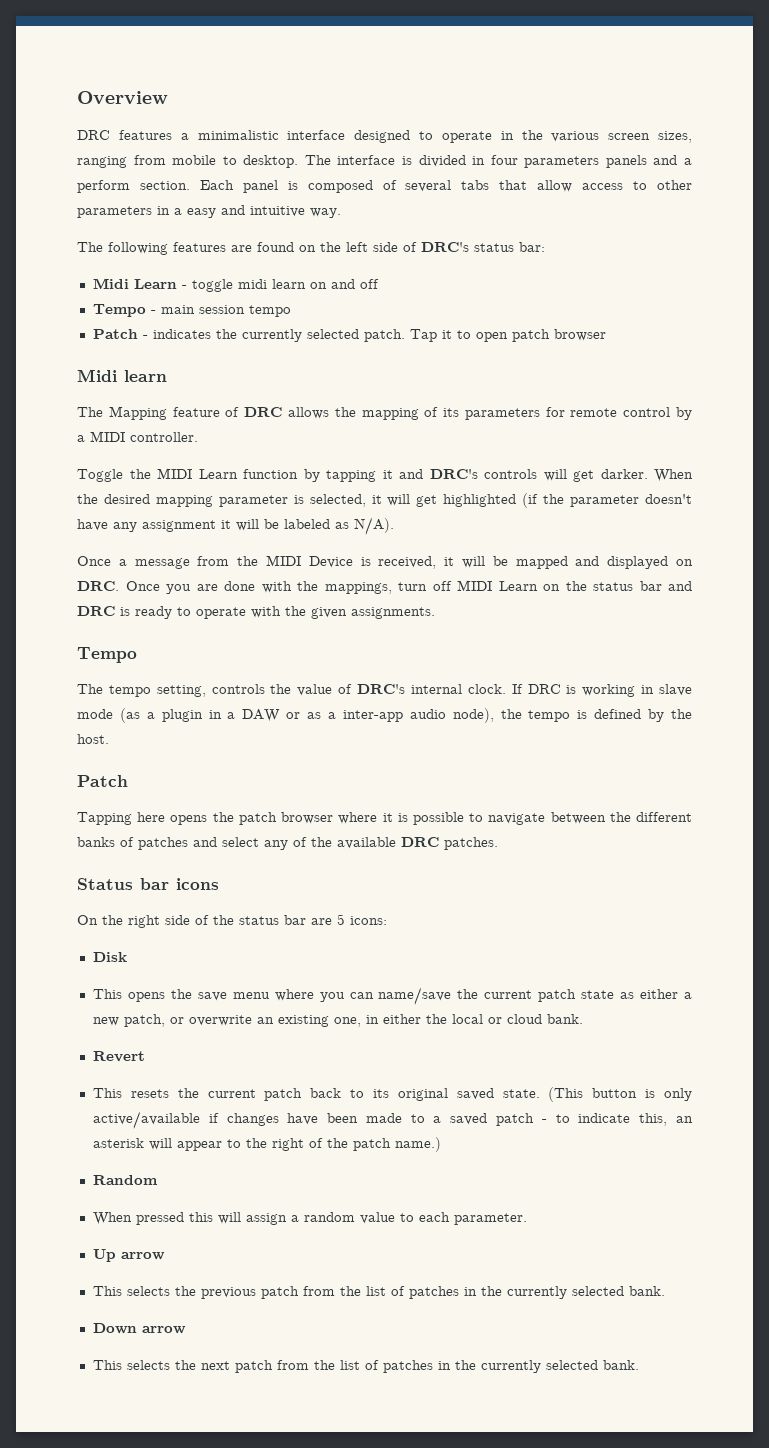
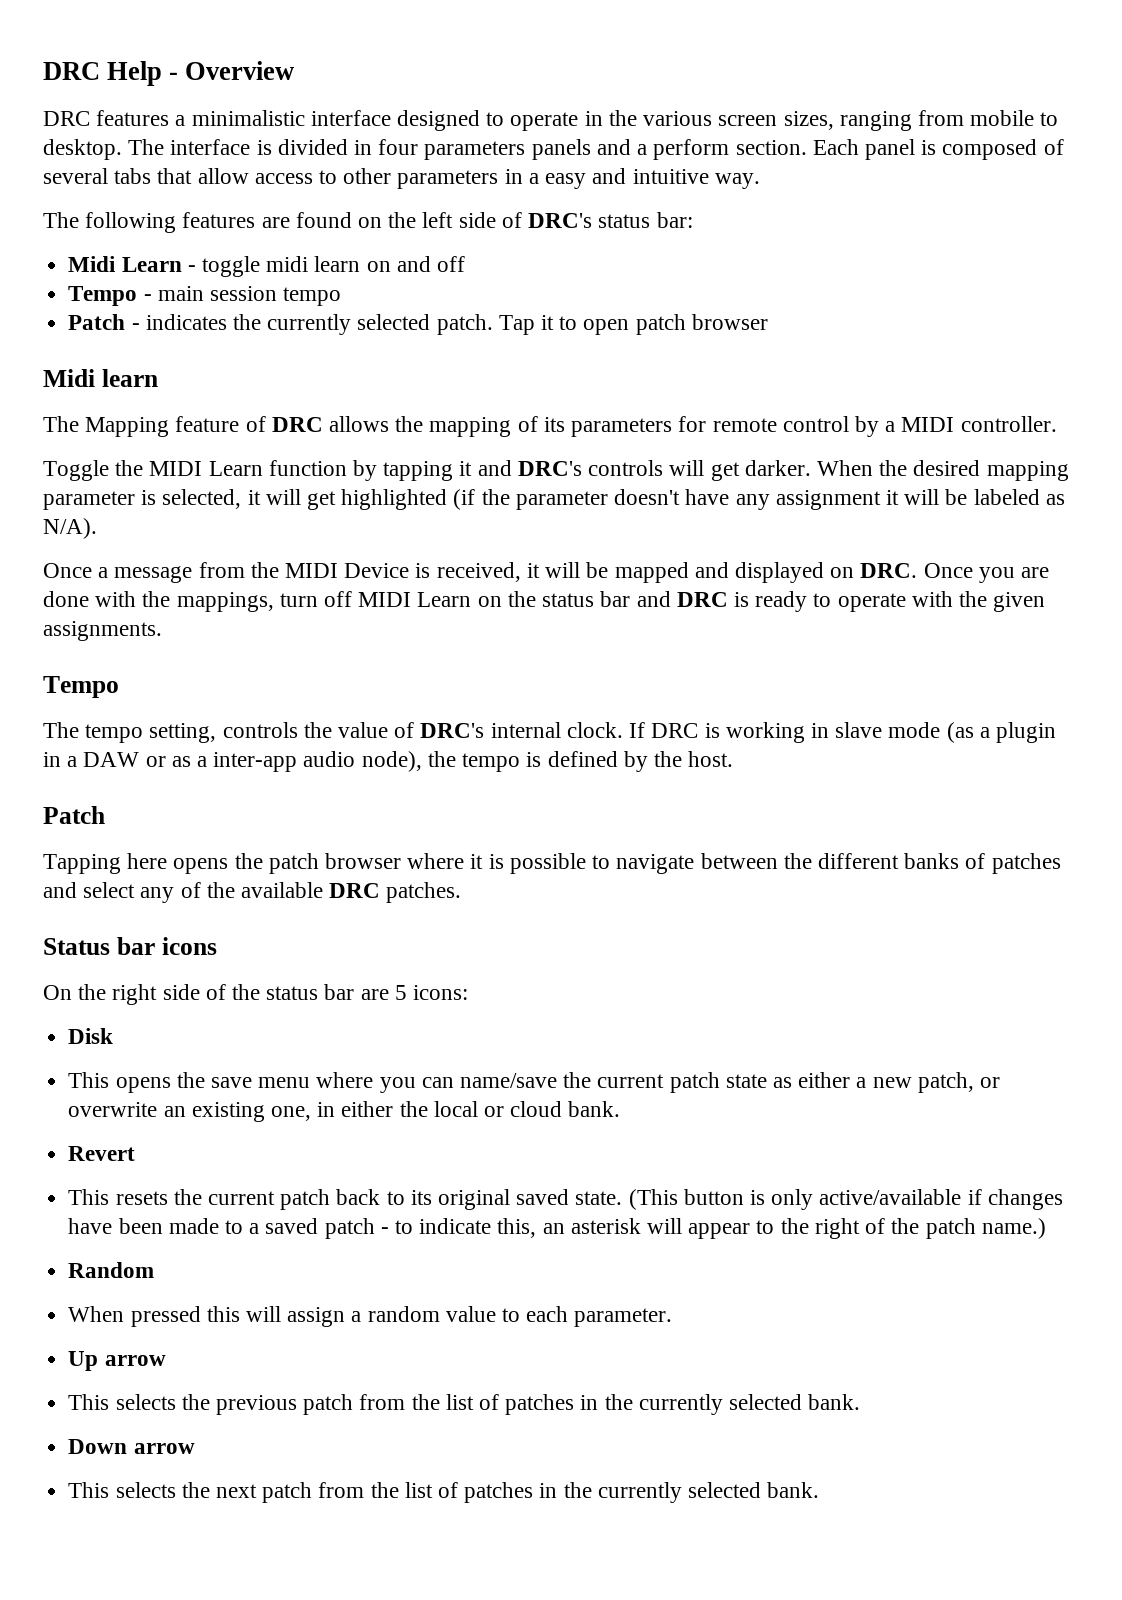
(77, 97) none -> [43,61,179,86] DRC Help -

